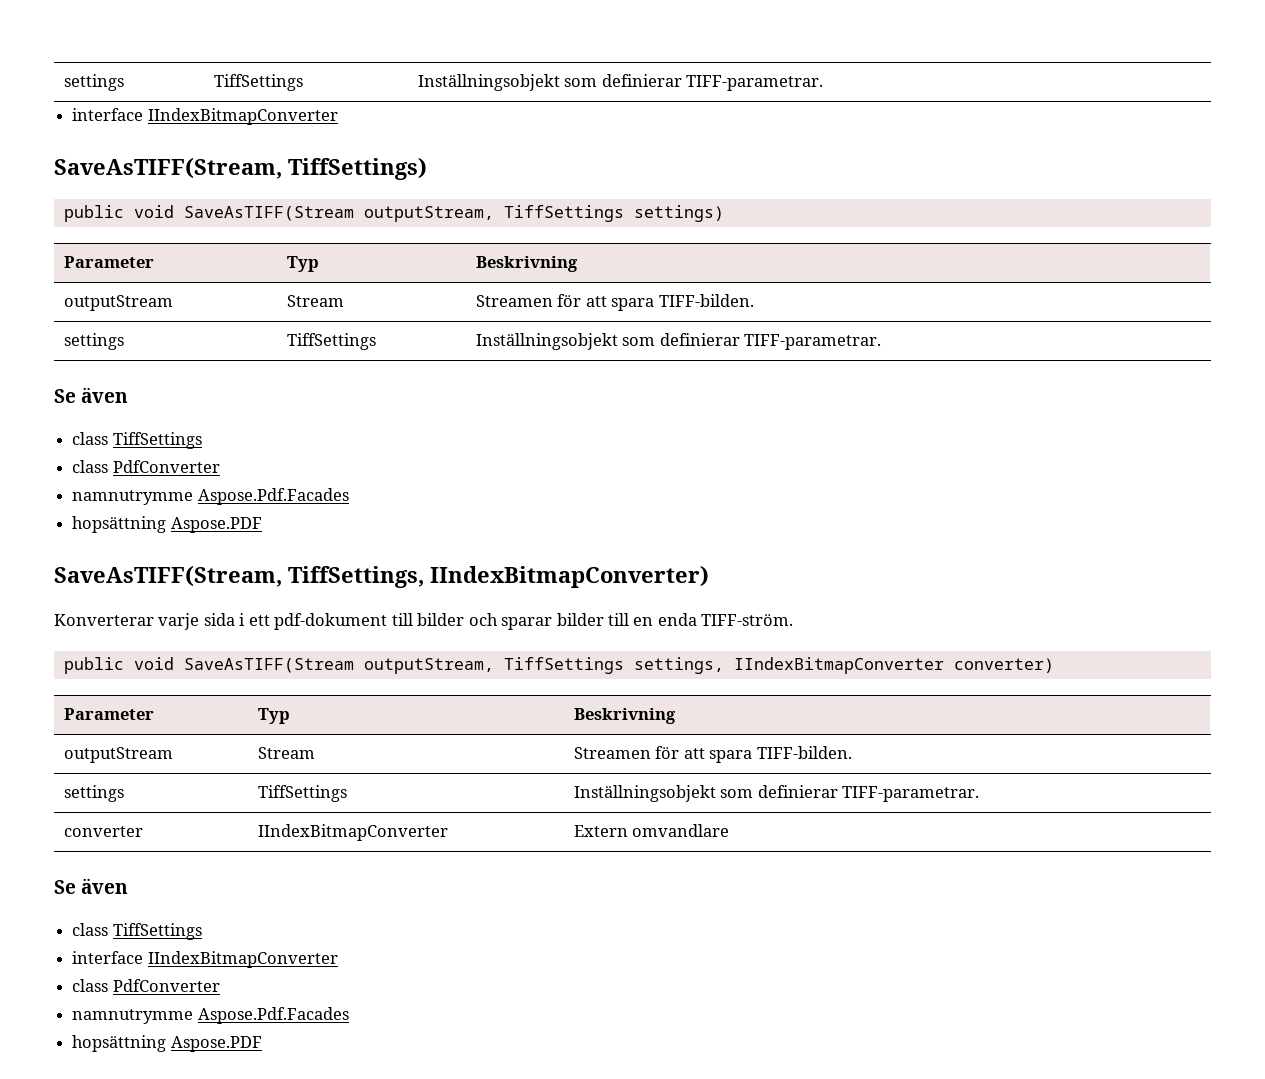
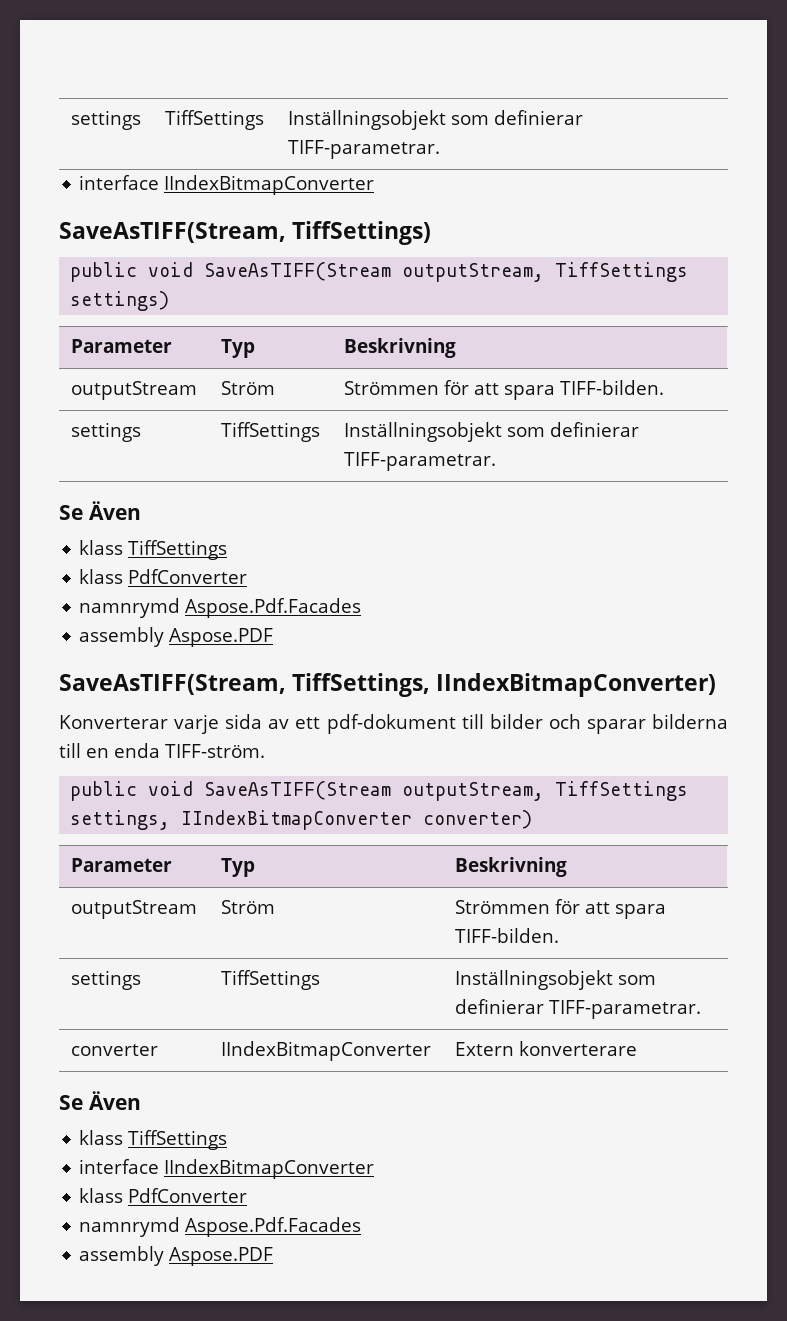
[286,295,344,307] [475,295,553,307] Stream | Streamen -> [220,381,275,395] [343,381,439,395] Ström | Strömmen
[81,387,129,403] [72,432,202,449] [72,460,220,473] [72,488,349,505] [72,516,167,533] även // class TiffSettings // class PdfConverter // namnutrymme Aspose.Pdf.Facades // hopsättning -> [88,501,141,520] [79,540,228,560] [79,569,248,584] [79,598,362,618] [79,627,165,647] Även // klass TiffSettings // klass PdfConverter // namnrymd Aspose.Pdf.Facades // assembly
[239,613,246,626] i -> [268,719,290,729] av
[556,613,604,626] bilder -> [652,714,729,729] bilderna
[257,747,315,759] [573,747,651,759] Stream | Streamen -> [220,900,275,914] [454,900,550,914] Ström | Strömmen
[632,824,730,837] [54,878,129,894] [72,923,109,936] omvandlare // Se även // class -> [518,1041,637,1056] [59,1091,141,1110] [79,1130,124,1145] konverterare // Se Även // klass
[72,979,220,992] [72,1007,349,1024] [72,1035,167,1052] class PdfConverter // namnutrymme Aspose.Pdf.Facades // hopsättning -> [79,1188,248,1203] [79,1217,362,1237] [79,1246,165,1266] klass PdfConverter // namnrymd Aspose.Pdf.Facades // assembly

